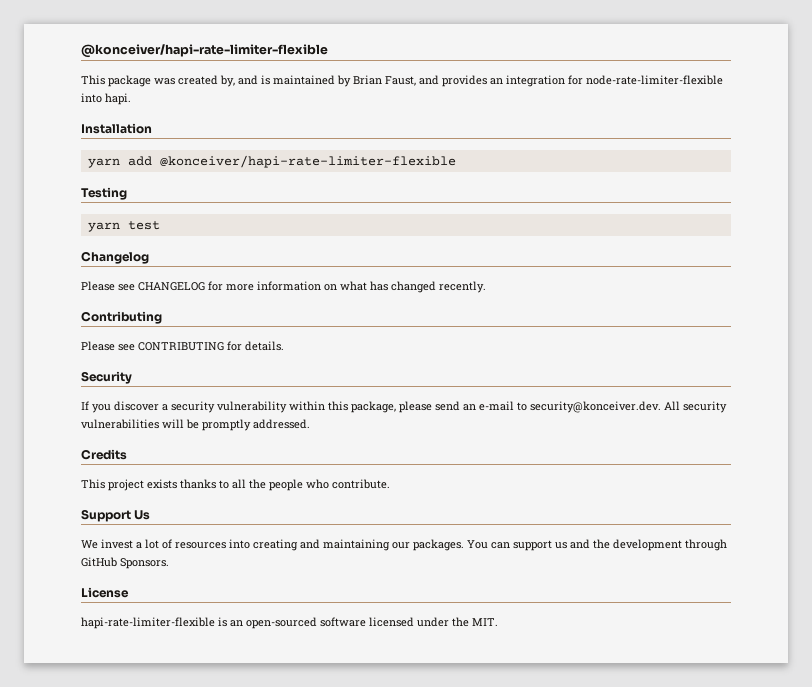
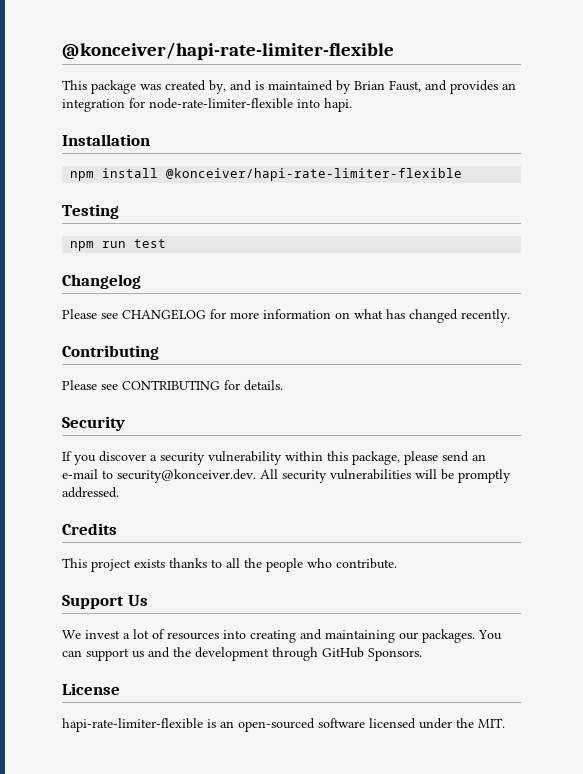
[87,156,152,168] yarn add -> [70,168,159,181] npm install
[87,222,120,232] yarn -> [70,241,127,251] npm run

